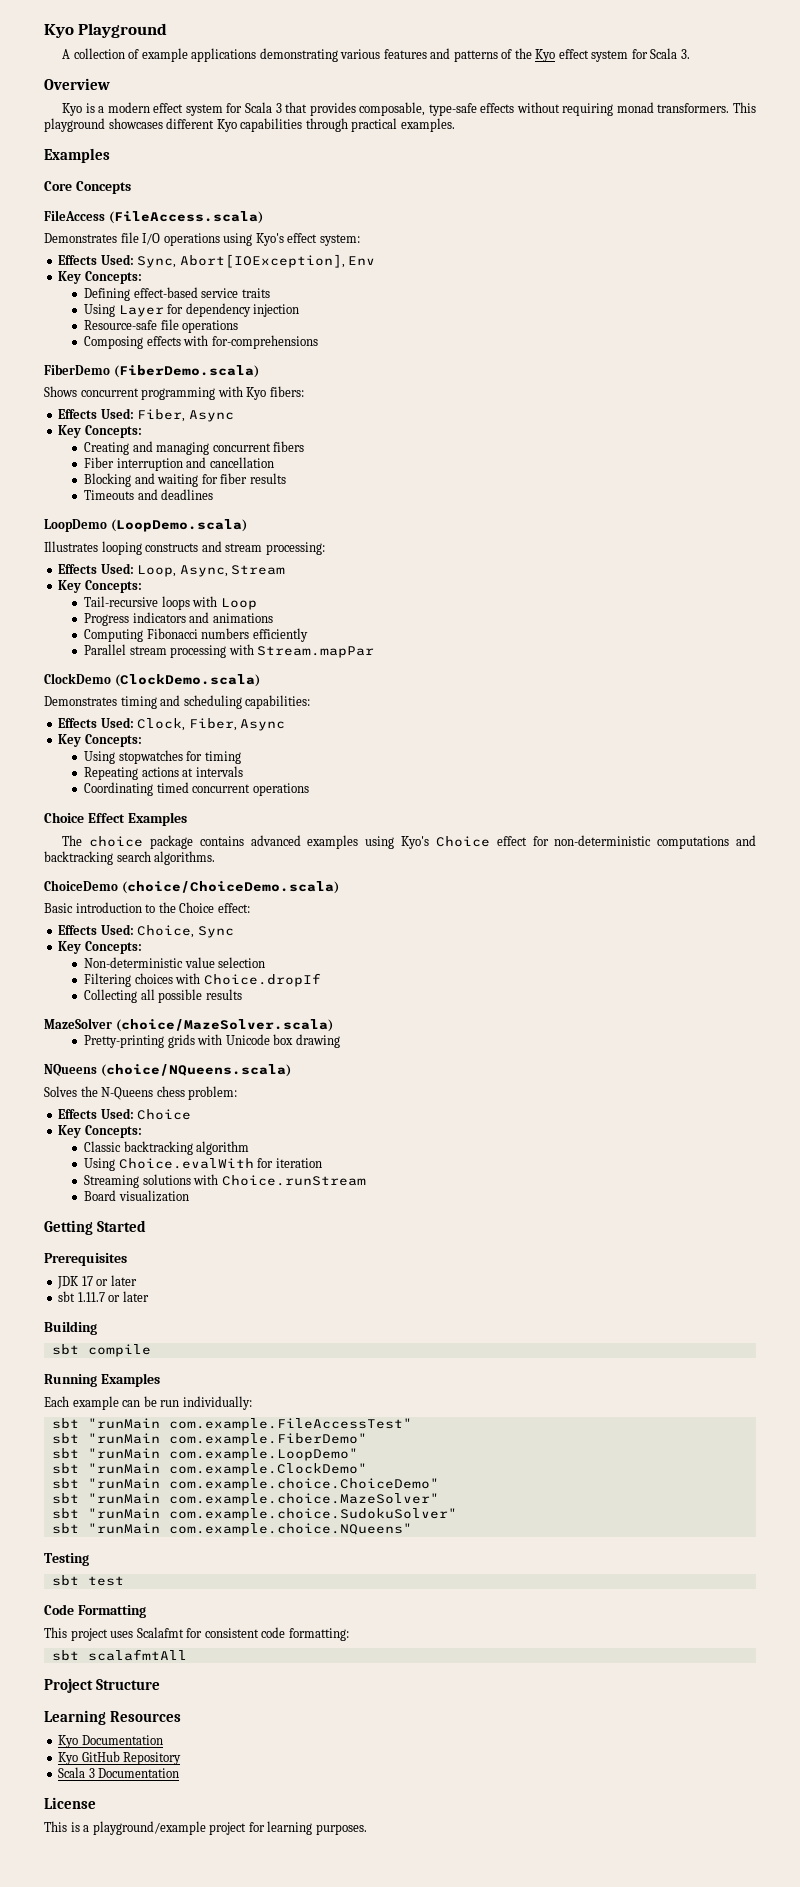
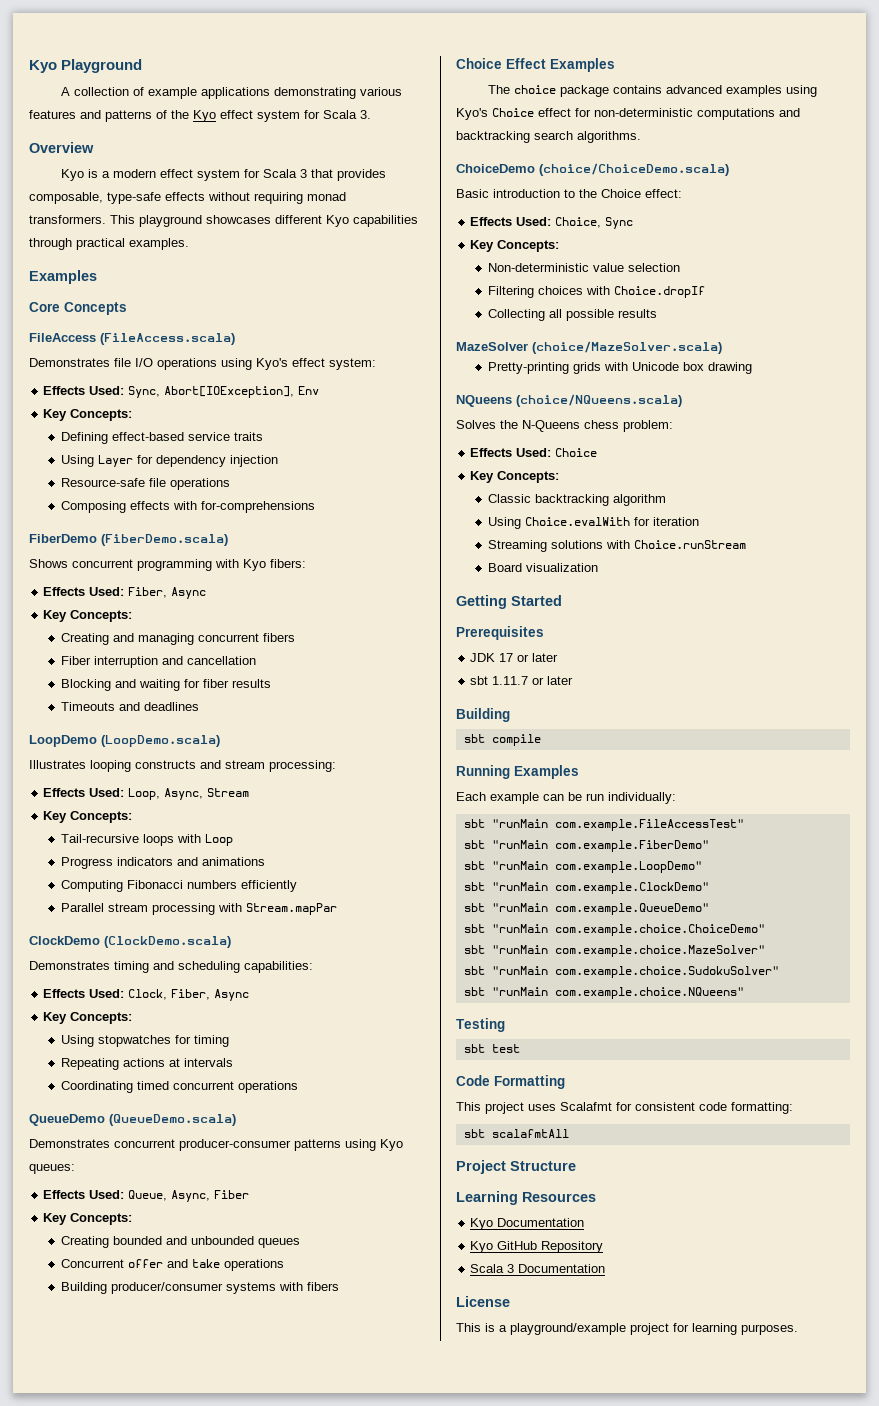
(309, 789) none -> [29,1114,236,1126] [29,1139,403,1151] [29,1164,75,1174] [43,1190,250,1202] [43,1213,133,1225] [60,1236,300,1248] [60,1259,284,1271] [60,1282,339,1294] // QueueDemo (QueueDemo.scala) // Demonstrates concurrent producer-consumer patterns using Kyo queues: // Effects Used: Queue, Async, Fiber // Key Concepts: // Creating bounded and unbounded queues // Concurrent offer and take operations // Building producer/consumer systems with fibers
(367, 1469) none -> [463,903,709,915] // sbt "runMain com.example.QueueDemo"

